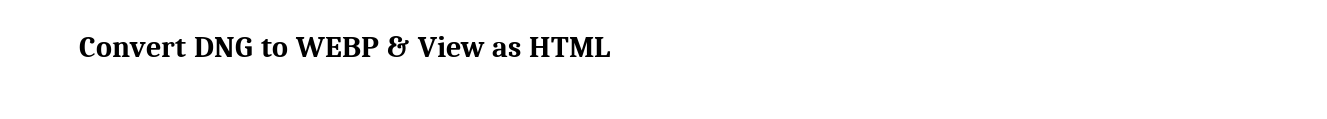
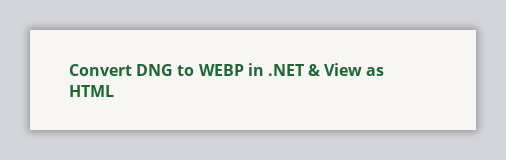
(380, 47) none -> [247,63,304,76] in .NET

